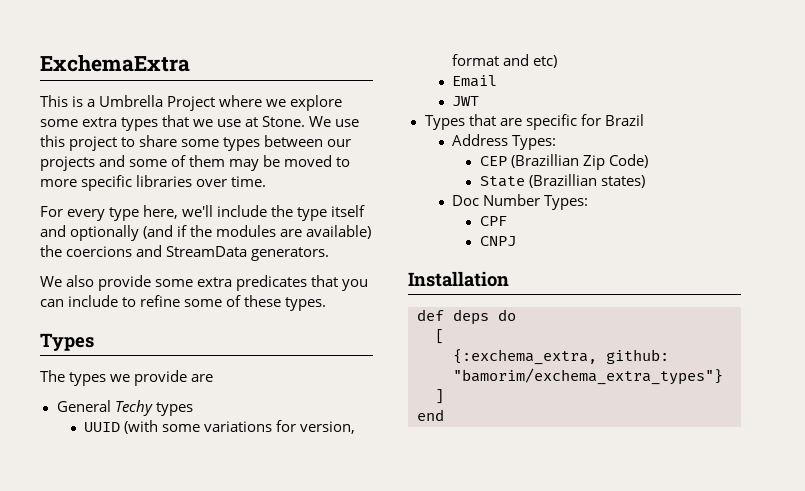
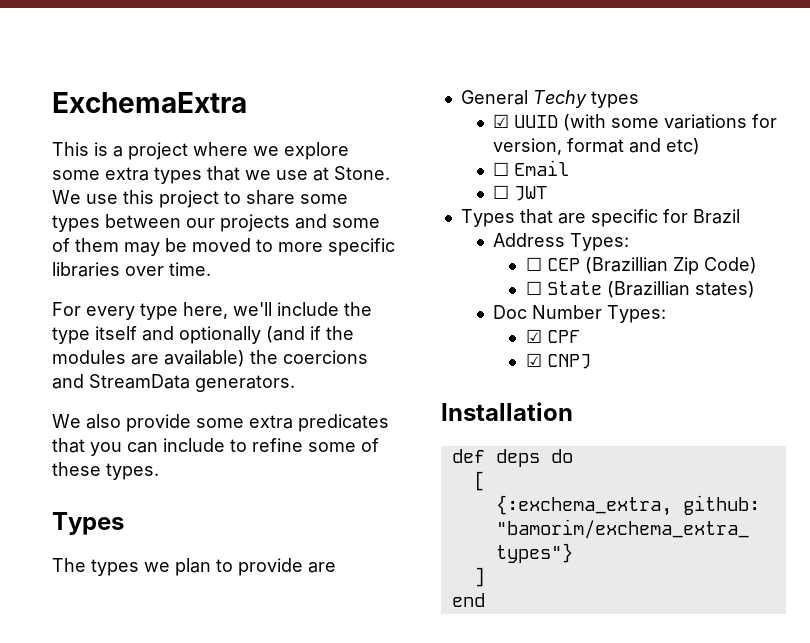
[99,95,216,111] Umbrella Project -> [128,142,188,160] project
(131, 378) none -> [175,558,233,576] plan to
(193, 409) none -> [493,114,510,128] ☑
(558, 61) none -> [493,162,510,176] ☐
(498, 81) none -> [493,185,510,199] ☐
(557, 142) none -> [525,257,542,271] ☐
(648, 161) none -> [525,281,542,295] ☐
(589, 202) none -> [525,329,542,343] ☑
(507, 221) none -> [525,353,542,367] ☑

